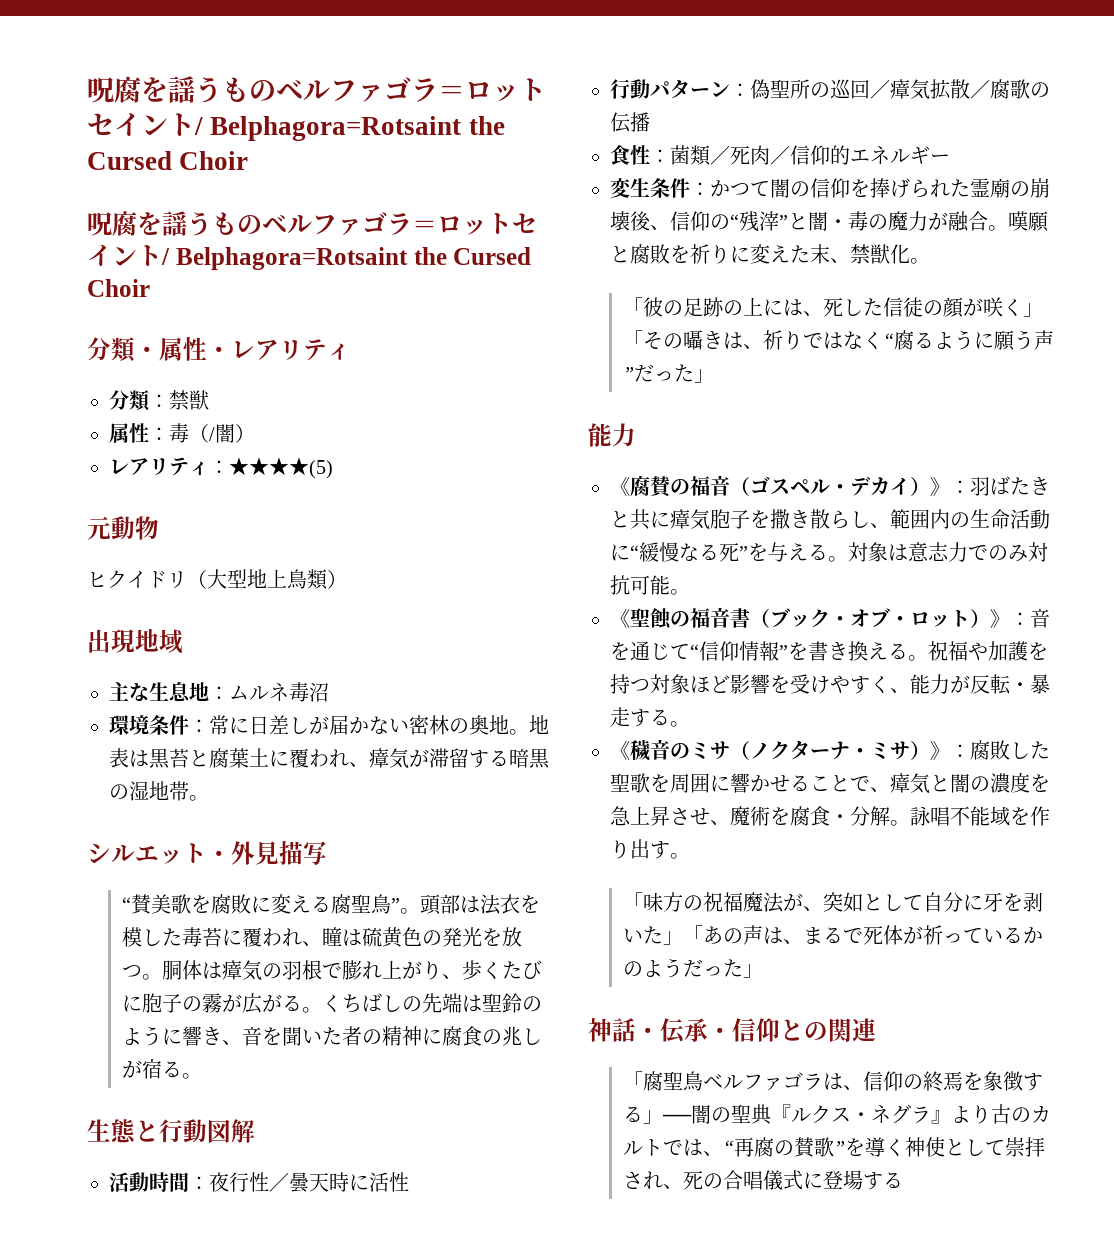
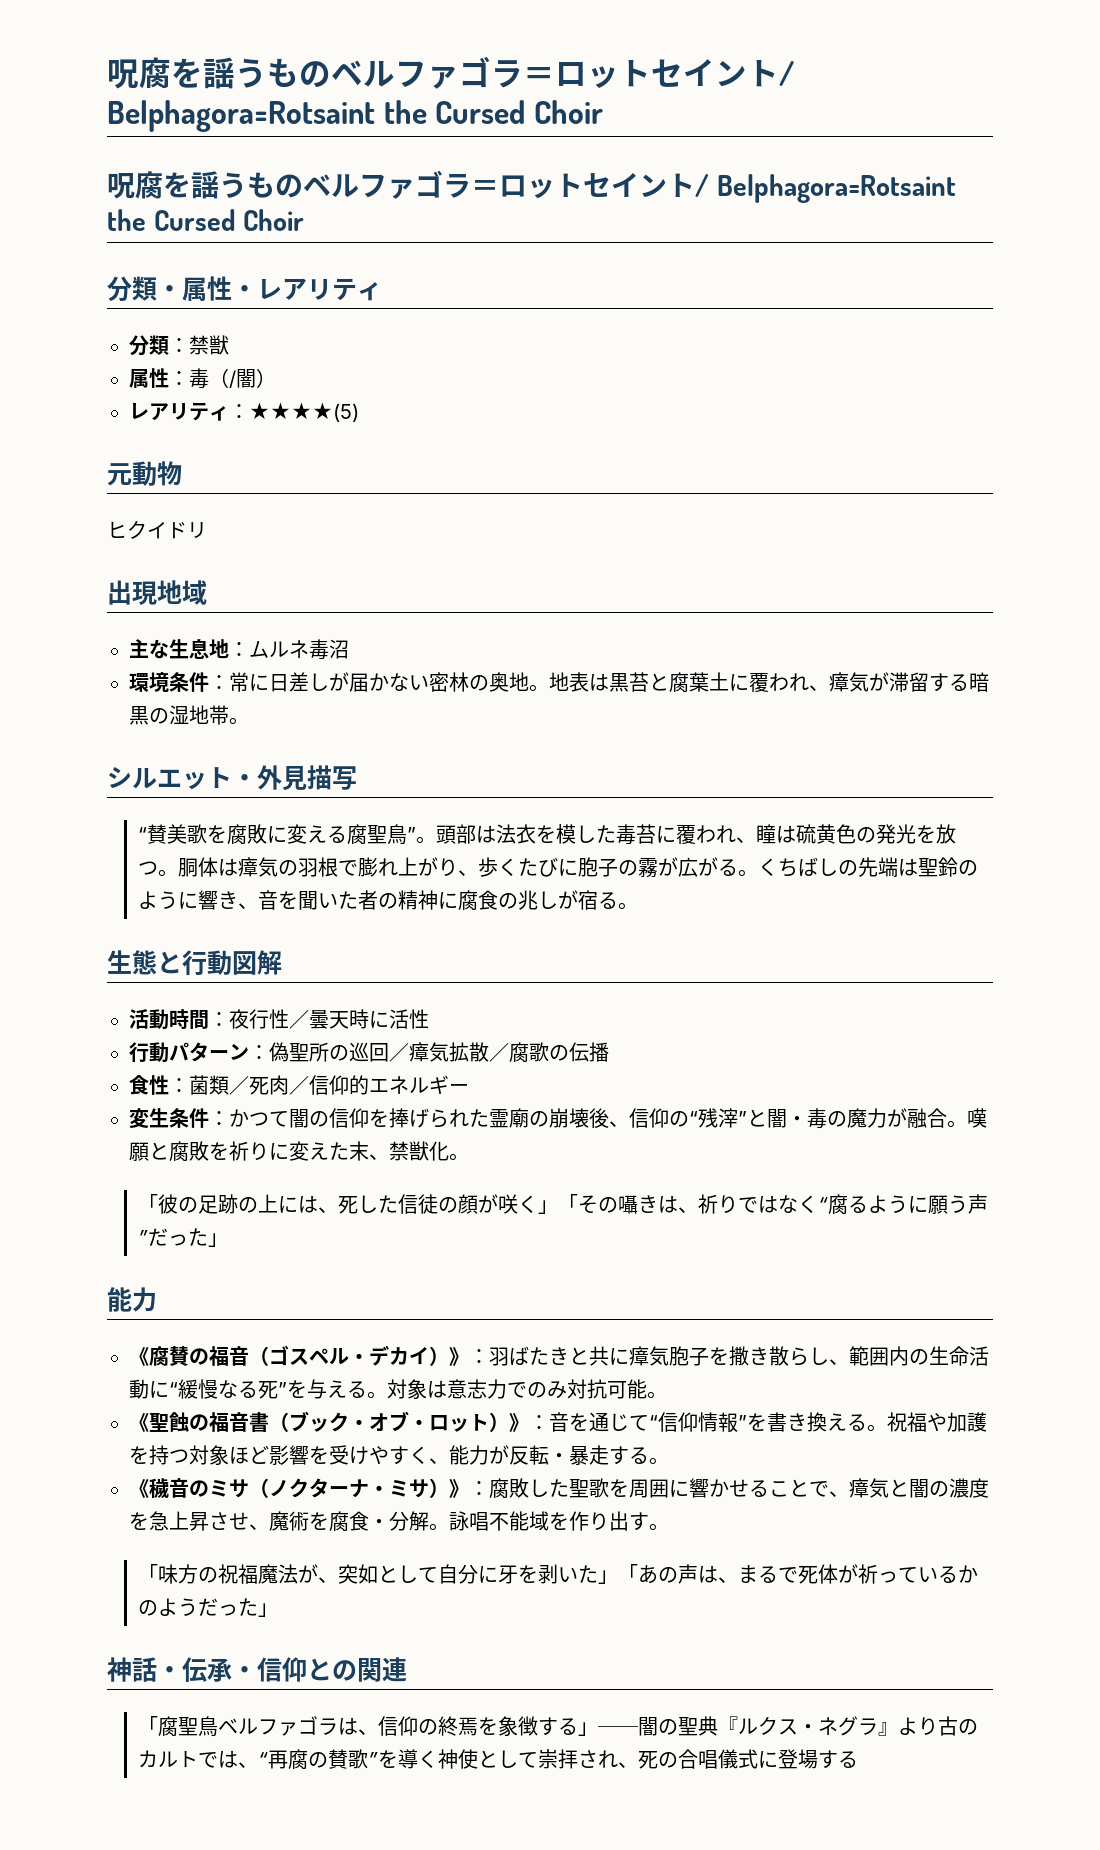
[187,569,347,590] （大型地上鳥類） -> (207, 530) none

